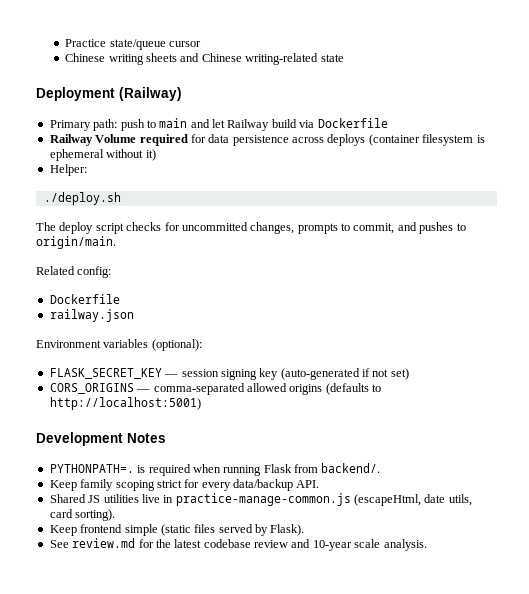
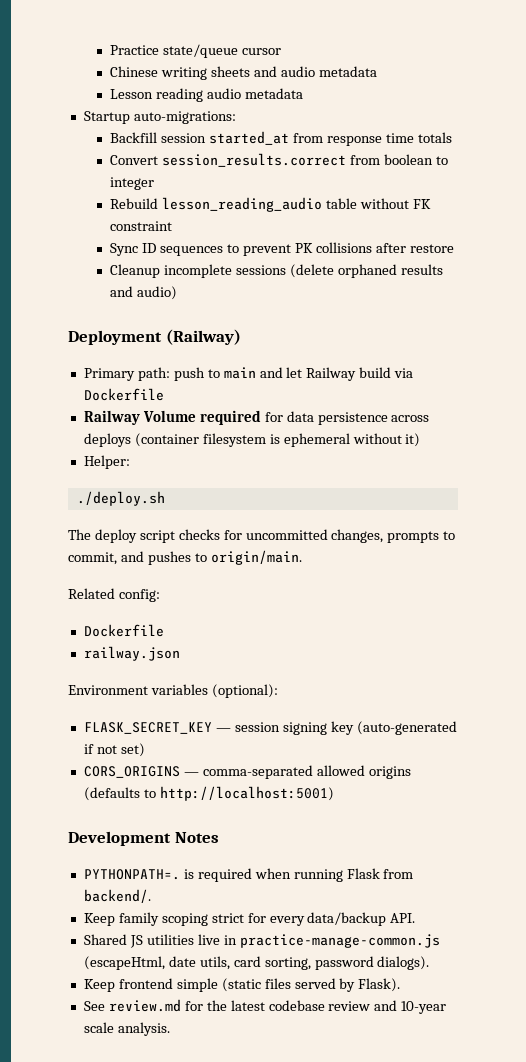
[201,53,344,65] Chinese writing-related state -> [281,66,377,77] [110,88,304,102] [83,111,236,124] [110,131,452,146] [110,153,449,167] [110,177,155,190] [110,197,432,212] [110,221,173,231] [110,242,454,256] [110,264,443,278] [110,286,178,300] audio metadata // Lesson reading audio metadata // Startup auto-migrations: // Backfill session started_at from response time totals // Convert session_results.correct from boolean to integer // Rebuild lesson_reading_audio table without FK constraint // Sync ID sequences to prevent PK collisions after restore // Cleanup incomplete sessions (delete orphaned results and audio)
[75,509,116,521] sorting). -> [264,956,430,970] sorting, password dialogs).

